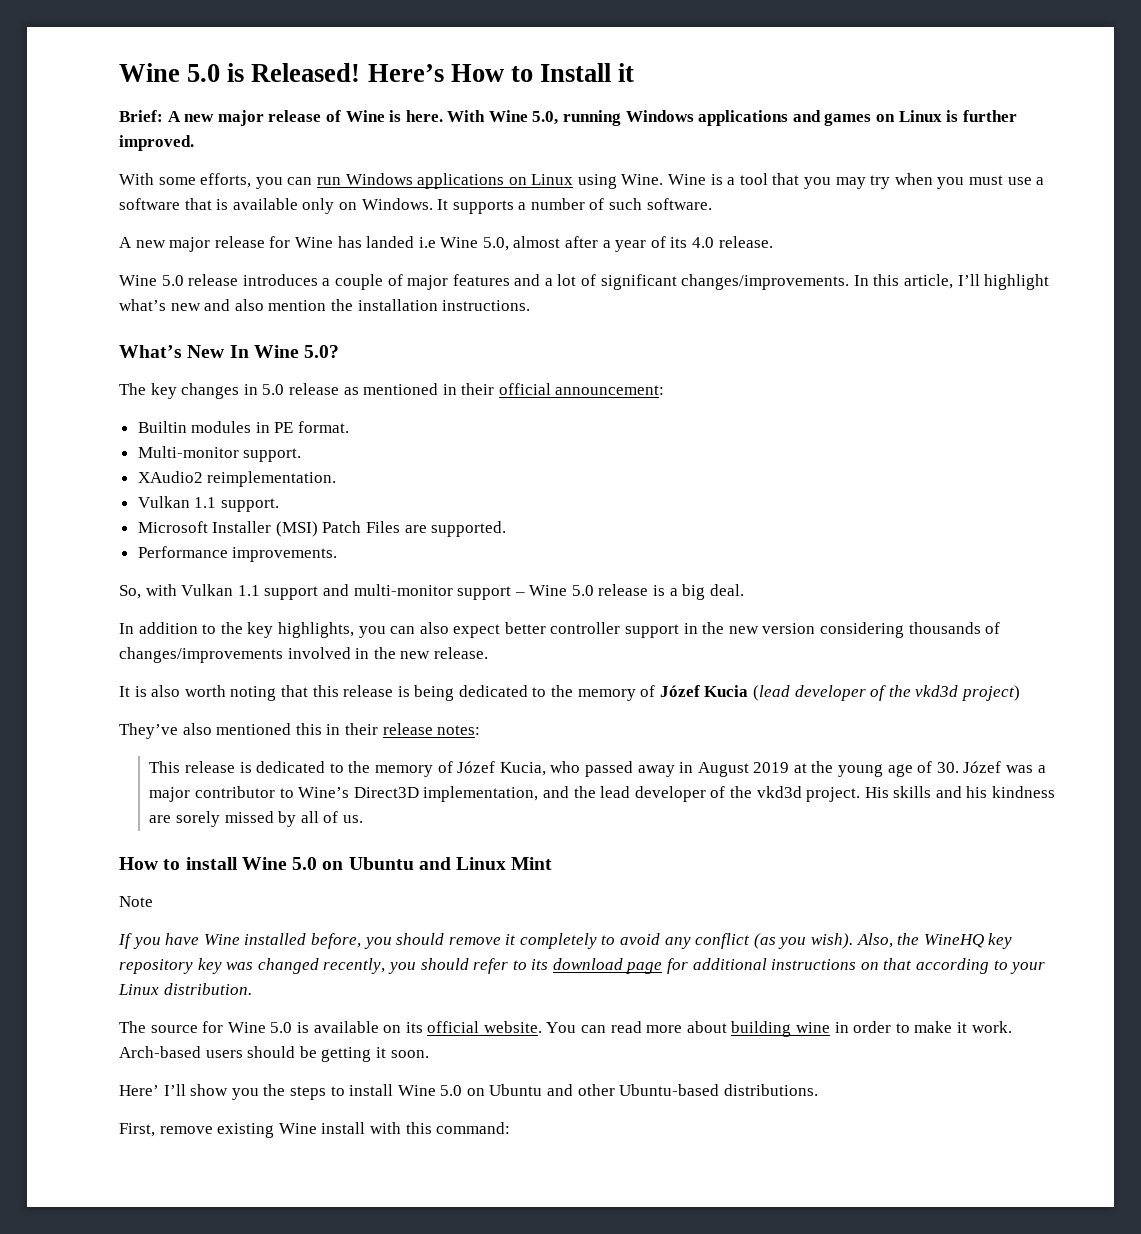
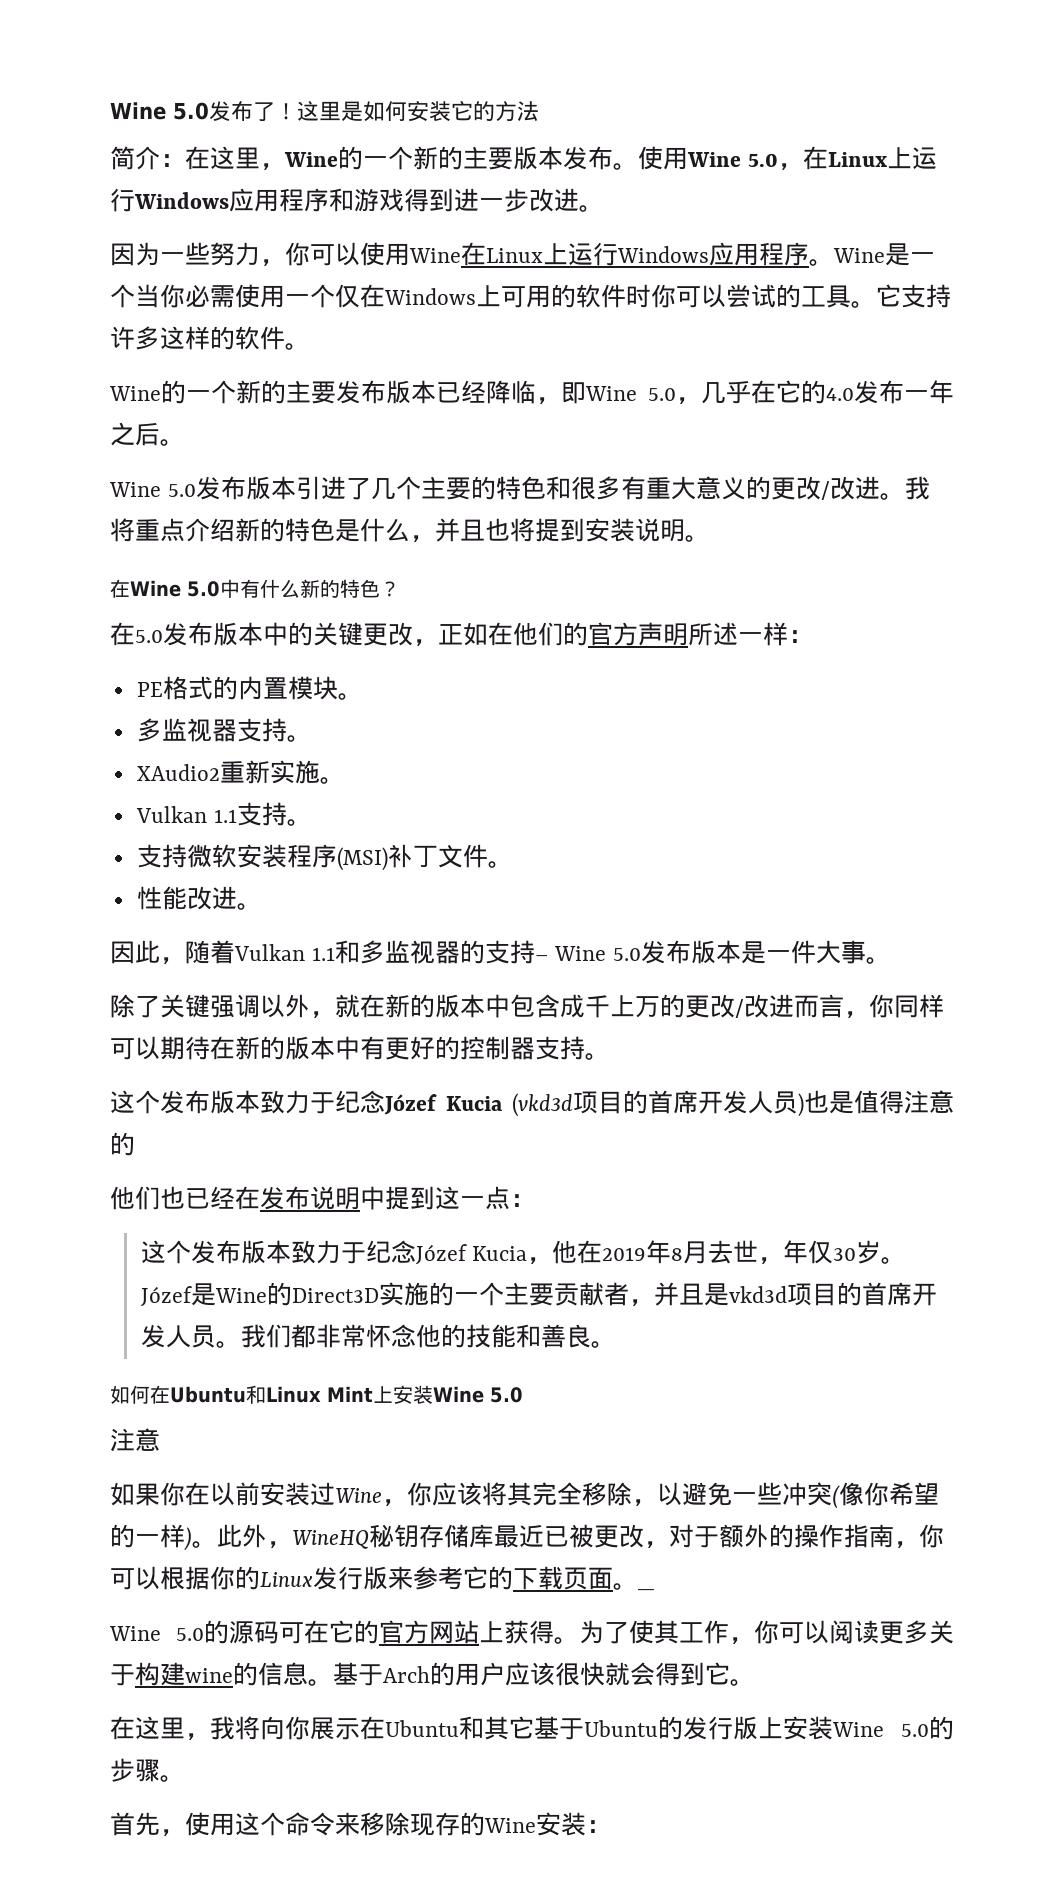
[119,63,635,82] [119,110,1017,126] [119,135,194,151] [119,173,1045,189] [119,198,712,214] [119,236,773,252] [119,274,1050,290] [119,299,531,311] [119,345,340,358] [119,383,665,399] [137,421,350,433] [137,446,302,462] Wine 5.0 is Released! Here’s How to Install it // Brief: A new major release of Wine is here. With Wine 5.0, running Windows applications and games on Linux is further improved. // With some efforts, you can run Windows applications on Linux using Wine. Wine is a tool that you may try when you must use a software that is available only on Windows. It supports a number of such software. // A new major release for Wine has landed i.e Wine 5.0, almost after a year of its 4.0 release. // Wine 5.0 release introduces a couple of major features and a lot of significant changes/improvements. In this article, I’ll highlight what’s new and also mention the installation instructions. // What’s New In Wine 5.0? // The key changes in 5.0 release as mentioned in their official announcement: // Builtin modules in PE format. // Multi-monitor support. -> [110,101,539,122] [110,146,937,171] [110,188,604,212] [110,242,935,267] [110,284,951,308] [110,326,310,350] [109,380,954,405] [110,422,185,446] [109,476,930,500] [110,518,710,543] [110,579,400,598] [110,622,813,647] [136,676,363,700] [136,718,312,742] Wine 5.0发布了！这里是如何安装它的方法 // 简介：在这里，Wine的一个新的主要版本发布。使用Wine 5.0，在Linux上运行Windows应用程序和游戏得到进一步改进。 // 因为一些努力，你可以使用Wine在Linux上运行Windows应用程序。Wine是一个当你必需使用一个仅在Windows上可用的软件时你可以尝试的工具。它支持许多这样的软件。 // Wine的一个新的主要发布版本已经降临，即Wine 5.0，几乎在它的4.0发布一年之后。 // Wine 5.0发布版本引进了几个主要的特色和很多有重大意义的更改/改进。我将重点介绍新的特色是什么，并且也将提到安装说明。 // 在Wine 5.0中有什么新的特色？ // 在5.0发布版本中的关键更改，正如在他们的官方声明所述一样： // PE格式的内置模块。 // 多监视器支持。
[207,471,337,487] [137,496,279,512] [137,521,507,537] [137,546,338,562] [119,584,744,600] [119,622,1001,638] [119,647,488,663] [119,685,1020,701] [119,723,481,739] [149,761,1046,777] [149,786,1056,802] [149,811,363,827] [119,857,553,870] [119,896,153,907] [118,933,1013,949] [119,958,1046,974] [118,983,252,995] [119,1021,1012,1037] [119,1046,429,1062] [119,1084,818,1100] [119,1122,511,1138] reimplementation. // Vulkan 1.1 support. // Microsoft Installer (MSI) Patch Files are supported. // Performance improvements. // So, with Vulkan 1.1 support and multi-monitor support – Wine 5.0 release is a big deal. // In addition to the key highlights, you can also expect better controller support in the new version considering thousands of changes/improvements involved in the new release. // It is also worth noting that this release is being dedicated to the memory of Józef Kucia (lead developer of the vkd3d project) // They’ve also mentioned this in their release notes: // This release is dedicated to the memory of Józef Kucia, who passed away in August 2019 at the young age of 30. Józef was a major contributor to Wine’s Direct3D implementation, and the lead developer of the vkd3d project. His skills and his kindness are sorely missed by all of us. // How to install Wine 5.0 on Ubuntu and Linux Mint // Note // If you have Wine installed before, you should remove it completely to avoid any conflict (as you wish). Also, the WineHQ key repository key was changed recently, you should refer to its download page for additional instructions on that according to your Linux distribution. // The source for Wine 5.0 is available on its official website. You can read more about building wine in order to make it work. Arch-based users should be getting it soon. // Here’ I’ll show you the steps to install Wine 5.0 on Ubuntu and other Ubuntu-based distributions. // First, remove existing Wine install with this command: -> [219,760,345,784] [135,802,312,826] [136,844,513,871] [136,886,262,910] [110,940,891,965] [110,994,944,1019] [110,1036,610,1060] [110,1090,954,1117] [110,1132,135,1156] [110,1186,535,1210] [140,1240,907,1265] [140,1282,937,1307] [140,1324,616,1348] [110,1385,523,1404] [110,1428,160,1452] [110,1482,939,1509] [110,1524,944,1551] [110,1566,654,1591] [109,1620,954,1645] [110,1662,755,1686] [110,1716,954,1741] [110,1758,185,1782] [110,1812,611,1837] 重新实施。 // Vulkan 1.1支持。 // 支持微软安装程序(MSI)补丁文件。 // 性能改进。 // 因此，随着Vulkan 1.1和多监视器的支持– Wine 5.0发布版本是一件大事。 // 除了关键强调以外，就在新的版本中包含成千上万的更改/改进而言，你同样可以期待在新的版本中有更好的控制器支持。 // 这个发布版本致力于纪念Józef Kucia (vkd3d项目的首席开发人员)也是值得注意的 // 他们也已经在发布说明中提到这一点： // 这个发布版本致力于纪念Józef Kucia，他在2019年8月去世，年仅30岁。Józef是Wine的Direct3D实施的一个主要贡献者，并且是vkd3d项目的首席开发人员。我们都非常怀念他的技能和善良。 // 如何在Ubuntu和Linux Mint上安装Wine 5.0 // 注意 // 如果你在以前安装过Wine，你应该将其完全移除，以避免一些冲突(像你希望的一样)。此外，WineHQ秘钥存储库最近已被更改，对于额外的操作指南，你可以根据你的Linux发行版来参考它的下载页面。_ // Wine 5.0的源码可在它的官方网站上获得。为了使其工作，你可以阅读更多关于构建wine的信息。基于Arch的用户应该很快就会得到它。 // 在这里，我将向你展示在Ubuntu和其它基于Ubuntu的发行版上安装Wine 5.0的步骤。 // 首先，使用这个命令来移除现存的Wine安装：

